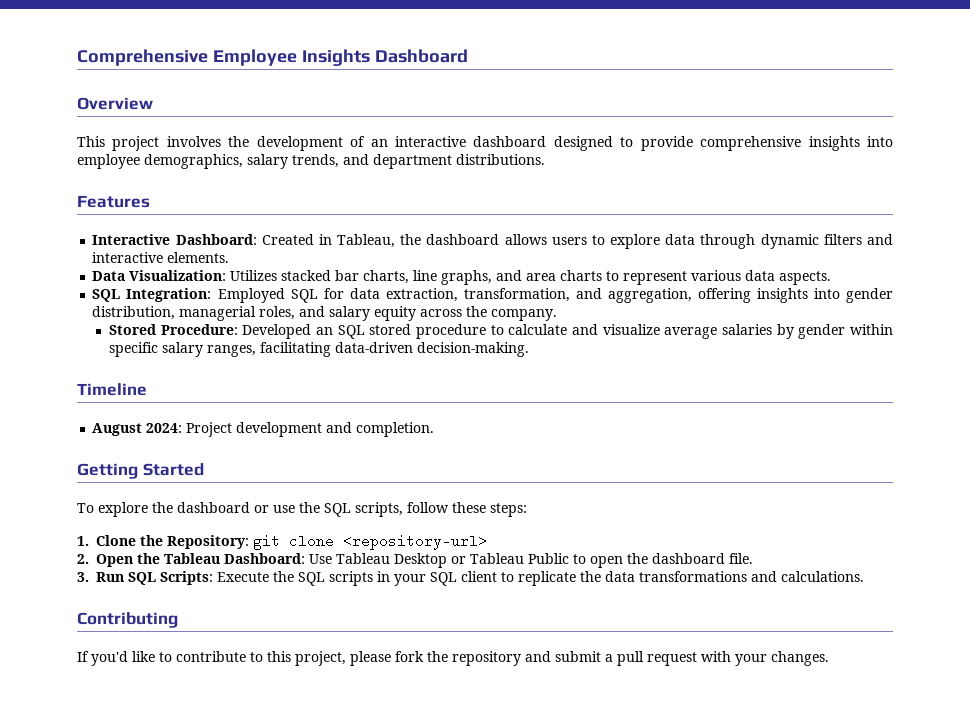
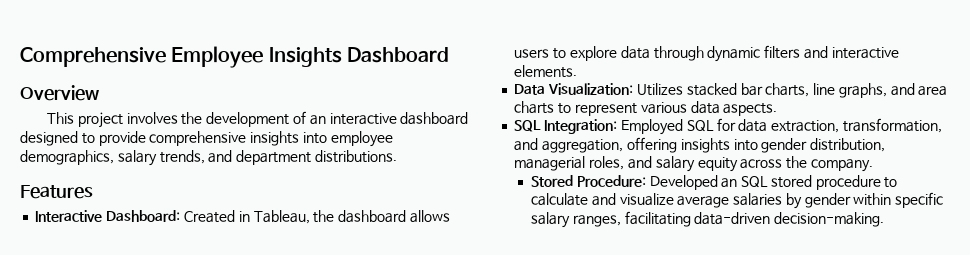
[77,383,147,396] [92,422,435,437] [77,463,204,479] [77,502,527,517] [77,534,487,550] [77,553,753,568] [77,571,864,586] [77,612,178,628] [77,651,829,666] // Timeline // August 2024: Project development and completion. // Getting Started // To explore the dashboard or use the SQL scripts, follow these steps: // 1. Clone the Repository: git clone <repository-url> // 2. Open the Tableau Dashboard: Use Tableau Desktop or Tableau Public to open the dashboard file. // 3. Run SQL Scripts: Execute the SQL scripts in your SQL client to replicate the data transformations and calculations. // Contributing // If you'd like to contribute to this project, please fork the repository and submit a pull request with your changes. -> (885, 219) none

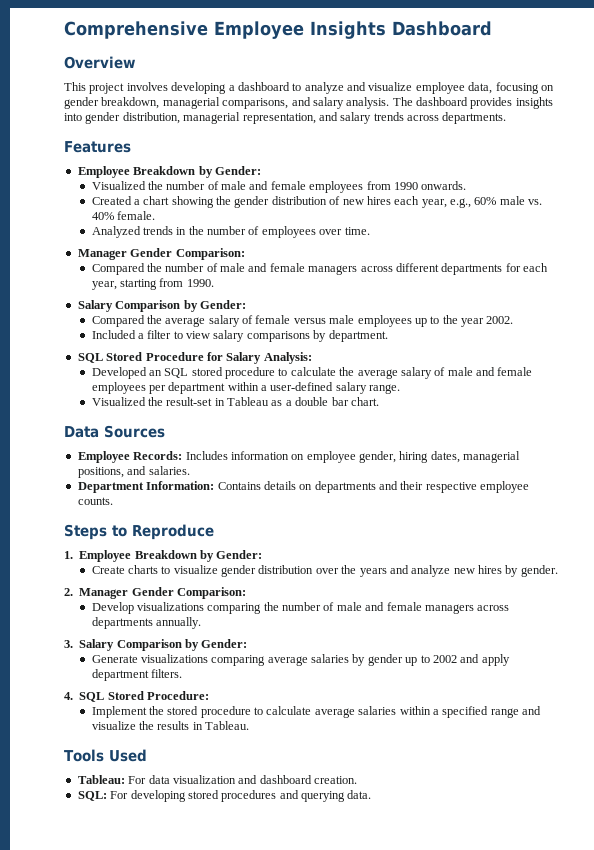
[181,111,469,127] [20,131,393,147] [20,150,397,166] [20,185,93,199] [35,210,450,224] [514,45,899,62] [514,65,578,78] [514,83,948,98] [514,101,778,116] [514,118,942,135] [514,137,677,153] the development of an interactive dashboard designed to provide comprehensive insights into employee demographics, salary trends, and department distributions. // Features // Interactive Dashboard: Created in Tableau, the dashboard allows users to explore data through dynamic filters and interactive elements. // Data Visualization: Utilizes stacked bar charts, line graphs, and area charts to represent various data aspects. // SQL Integration: Employed SQL for data extraction, transformation, and aggregation, offering -> [171,82,554,94] [64,97,513,109] developing a dashboard to analyze and visualize employee data, focusing on gender breakdown, managerial comparisons, and salary analysis. The dashboard provides
[589,156,873,172] [530,175,646,187] roles, and salary equity across the company. // Stored Procedure: -> [242,112,507,124] [64,141,131,153] [77,166,261,178] [91,181,467,193] [91,196,543,208] [91,211,155,220] [91,226,370,238] [77,248,245,260] [91,263,549,275] [91,278,214,290] [77,300,246,312] [91,315,514,327] [91,330,388,342] [77,352,312,364] representation, and salary trends across departments. // Features // Employee Breakdown by Gender: // Visualized the number of male and female employees from 1990 onwards. // Created a chart showing the gender distribution of new hires each year, e.g., 60% male vs. 40% female. // Analyzed trends in the number of employees over time. // Manager Gender Comparison: // Compared the number of male and female managers across different departments for each year, starting from 1990. // Salary Comparison by Gender: // Compared the average salary of female versus male employees up to the year 2002. // Included a filter to view salary comparisons by department. // SQL Stored Procedure for Salary Analysis: //
[591,192,944,209] [530,211,885,228] and visualize average salaries by gender within specific salary ranges, facilitating data-driven decision-making. -> [339,367,533,379] [91,382,401,394] [91,397,379,406] [64,425,165,438] [77,451,521,463] [77,466,190,478] [77,481,530,493] [77,497,113,505] [64,524,214,540] [64,550,263,562] [91,565,558,577] [64,587,246,599] [91,602,510,614] [91,617,201,629] [64,639,248,651] [91,654,510,666] [91,669,182,681] [64,691,209,702] [91,706,542,718] [91,721,250,730] [64,749,147,762] [77,775,357,784] [77,790,372,802] the average salary of male and female employees per department within a user-defined salary range. // Visualized the result-set in Tableau as a double bar chart. // Data Sources // Employee Records: Includes information on employee gender, hiring dates, managerial positions, and salaries. // Department Information: Contains details on departments and their respective employee counts. // Steps to Reproduce // 1. Employee Breakdown by Gender: // Create charts to visualize gender distribution over the years and analyze new hires by gender. // 2. Manager Gender Comparison: // Develop visualizations comparing the number of male and female managers across departments annually. // 3. Salary Comparison by Gender: // Generate visualizations comparing average salaries by gender up to 2002 and apply department filters. // 4. SQL Stored Procedure: // Implement the stored procedure to calculate average salaries within a specified range and visualize the results in Tableau. // Tools Used // Tableau: For data visualization and dashboard creation. // SQL: For developing stored procedures and querying data.

